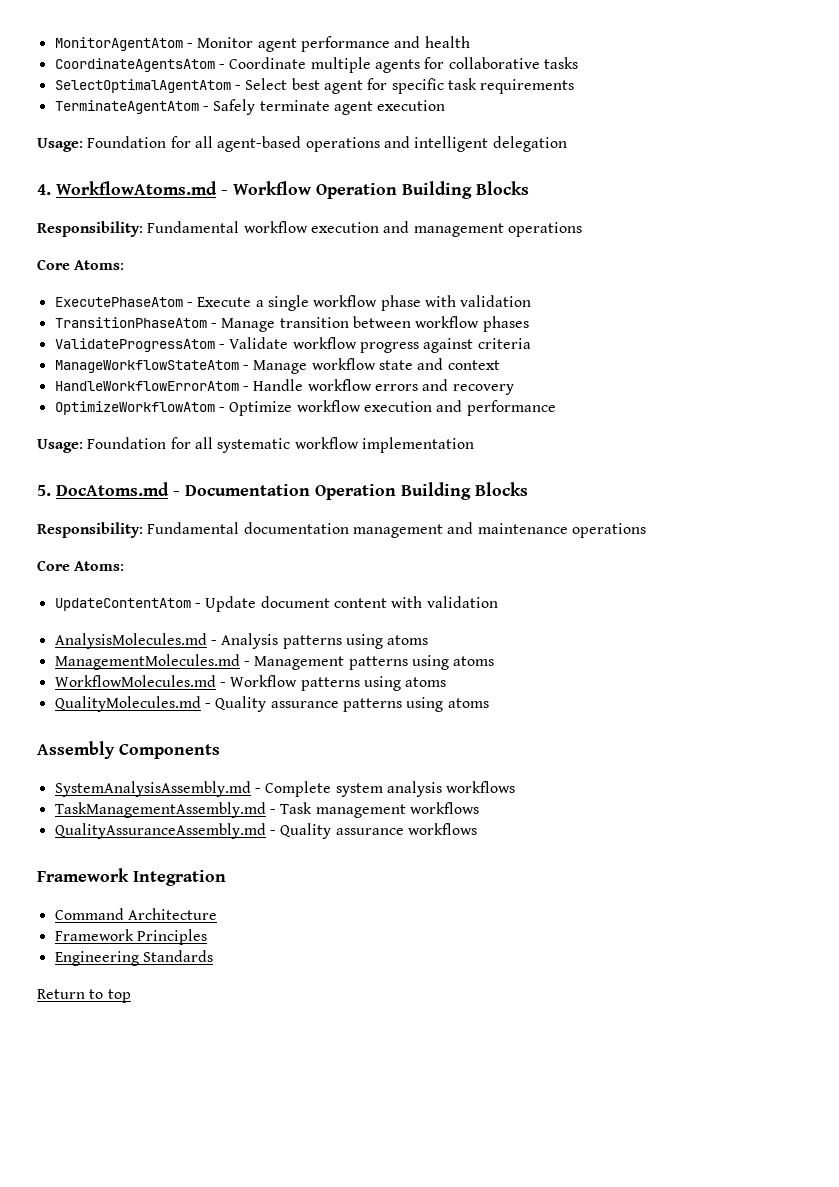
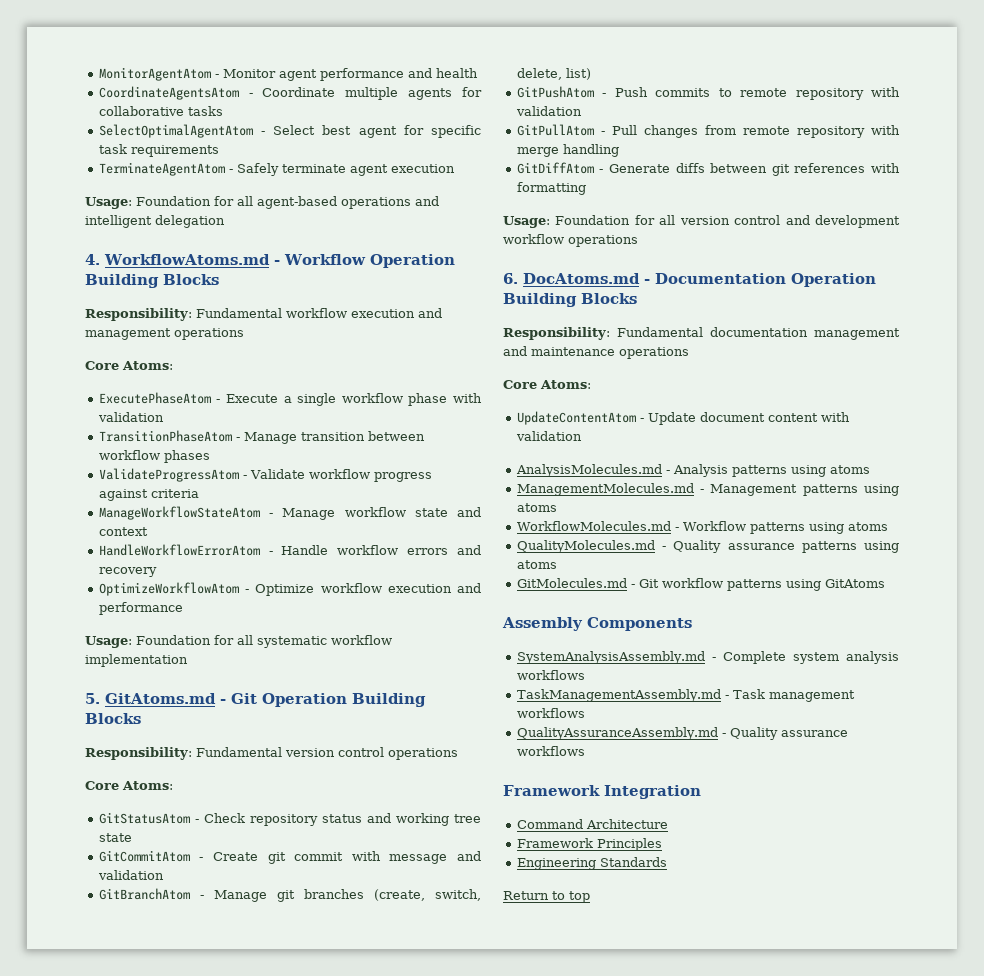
(51, 490) none -> [105,693,426,707] [85,713,141,724] [85,747,458,760] [85,781,173,790] [98,812,481,826] [98,833,132,842] [98,850,481,864] [97,870,164,880] [98,888,481,902] [516,68,591,80] [516,86,900,100] [515,106,582,116] [516,124,900,138] [516,144,619,157] [516,162,900,176] [516,182,586,195] [503,215,900,228] [503,234,638,247] [503,273,518,284] GitAtoms.md - Git Operation Building Blocks // Responsibility: Fundamental version control operations // Core Atoms: // GitStatusAtom - Check repository status and working tree state // GitCommitAtom - Create git commit with message and validation // GitBranchAtom - Manage git branches (create, switch, delete, list) // GitPushAtom - Push commits to remote repository with validation // GitPullAtom - Pull changes from remote repository with merge handling // GitDiffAtom - Generate diffs between git references with formatting // Usage: Foundation for all version control and development workflow operations // 6.
(489, 703) none -> [516,578,885,591] // GitMolecules.md - Git workflow patterns using GitAtoms

